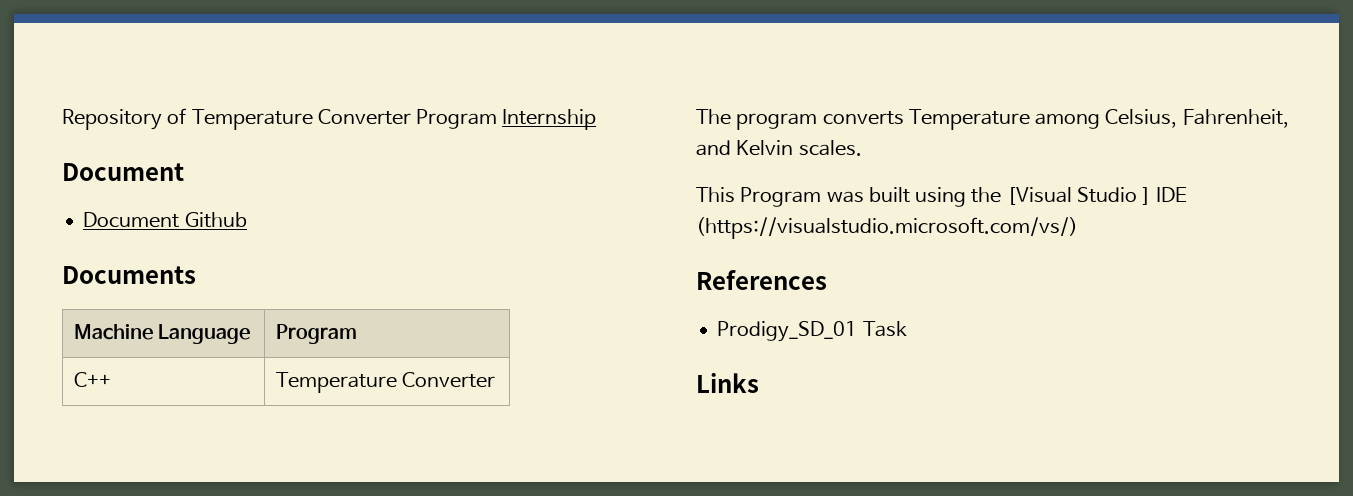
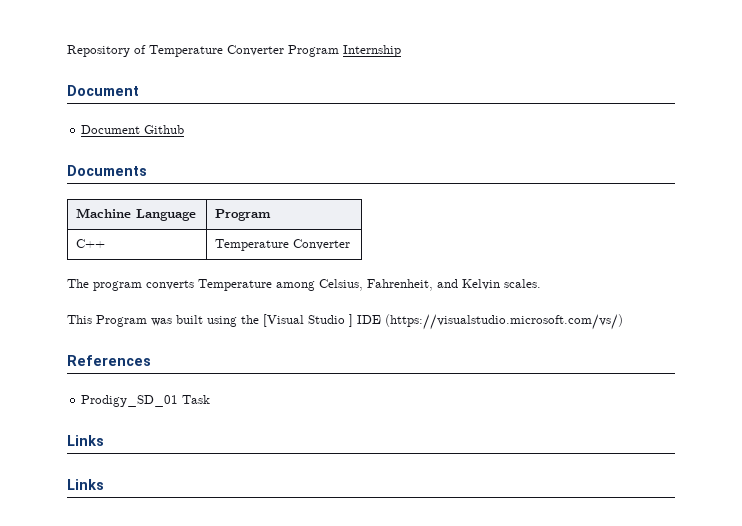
(759, 383) none -> [67,479,104,490] // Links

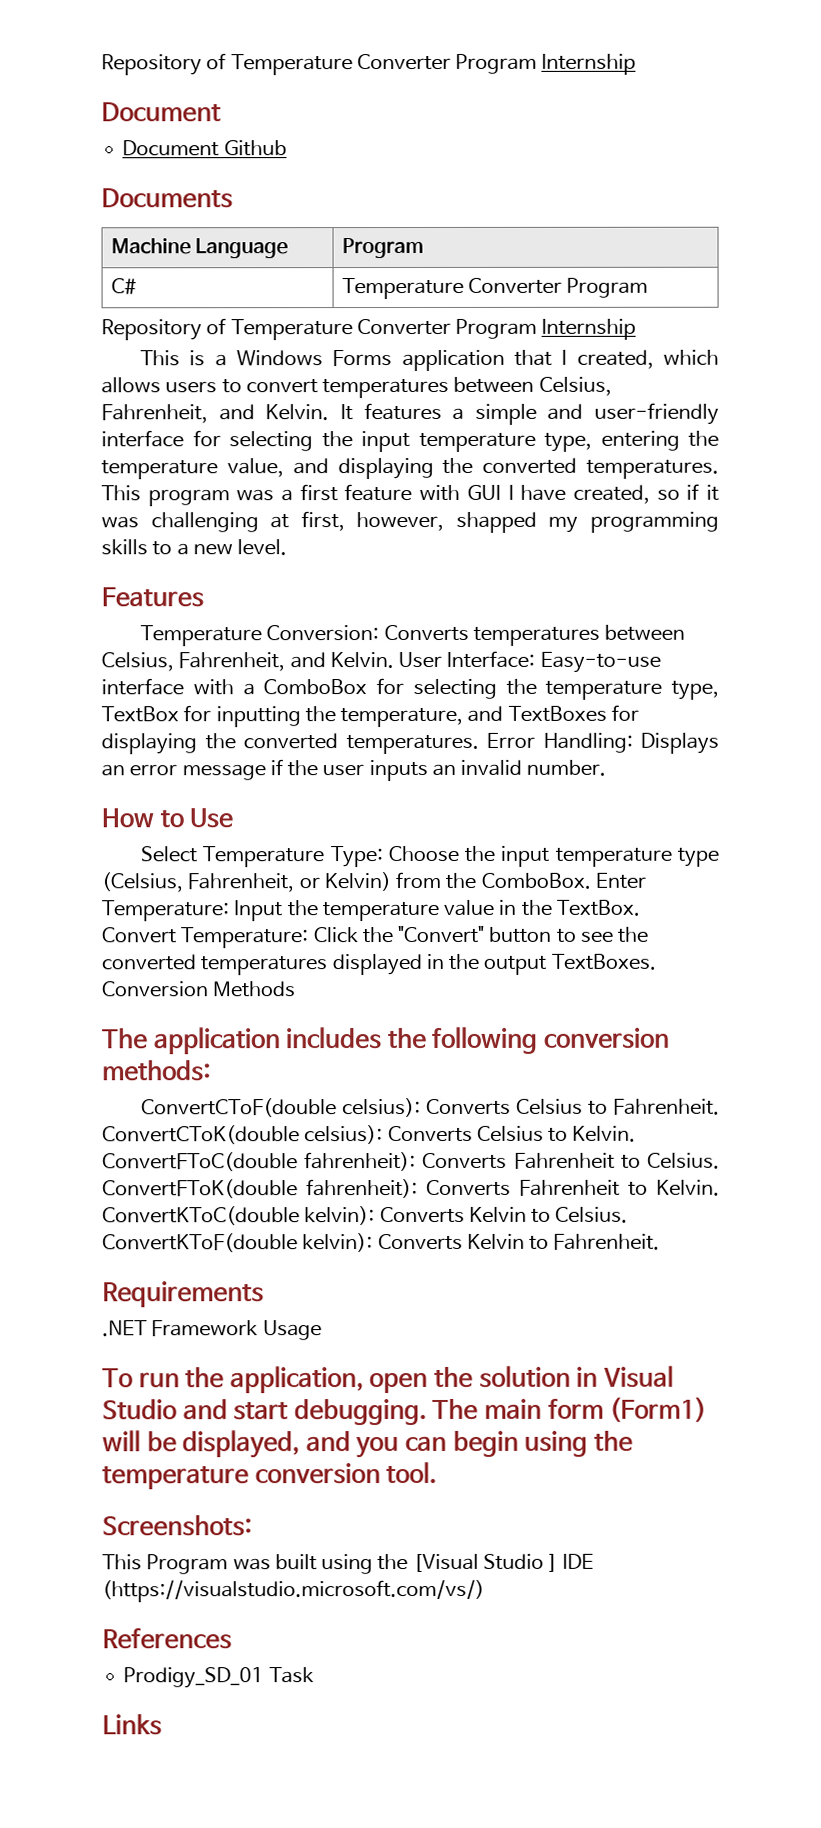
[76,239,106,248] [215,239,351,251] [67,279,541,291] C++ | Temperature Converter // The program converts Temperature among Celsius, Fahrenheit, and Kelvin scales. -> [110,278,137,295] [341,277,649,300] [101,318,637,341] [140,349,719,372] [101,376,612,399] [101,402,719,425] [101,430,719,453] [101,457,719,480] [101,483,720,507] [101,511,720,533] [101,539,288,556] [101,587,204,608] [140,624,686,647] [101,650,661,673] [101,678,719,700] [101,704,639,728] [101,732,719,755] [101,759,607,782] [101,808,234,829] [140,845,719,868] [101,871,646,893] [101,899,641,922] [102,925,650,949] [102,953,657,976] [102,981,297,998] [102,1026,671,1055] [102,1060,211,1082] [141,1097,720,1118] [102,1125,637,1145] [102,1151,720,1172] [102,1178,721,1199] [102,1206,629,1226] [102,1233,661,1253] [102,1281,264,1308] [102,1320,322,1341] [102,1365,674,1394] [102,1396,708,1426] [102,1430,633,1459] [102,1461,438,1490] [102,1515,252,1537] C# | Temperature Converter Program // Repository of Temperature Converter Program Internship // This is a Windows Forms application that I created, which allows users to convert temperatures between Celsius, Fahrenheit, and Kelvin. It features a simple and user-friendly interface for selecting the input temperature type, entering the temperature value, and displaying the converted temperatures. This program was a first feature with GUI I have created, so if it was challenging at first, however, shapped my programming skills to a new level. // Features // Temperature Conversion: Converts temperatures between Celsius, Fahrenheit, and Kelvin. User Interface: Easy-to-use interface with a ComboBox for selecting the temperature type, TextBox for inputting the temperature, and TextBoxes for displaying the converted temperatures. Error Handling: Displays an error message if the user inputs an invalid number. // How to Use // Select Temperature Type: Choose the input temperature type (Celsius, Fahrenheit, or Kelvin) from the ComboBox. Enter Temperature: Input the temperature value in the TextBox. Convert Temperature: Click the "Convert" button to see the converted temperatures displayed in the output TextBoxes. Conversion Methods // The application includes the following conversion methods: // ConvertCToF(double celsius): Converts Celsius to Fahrenheit. ConvertCToK(double celsius): Converts Celsius to Kelvin. ConvertFToC(double fahrenheit): Converts Fahrenheit to Celsius. ConvertFToK(double fahrenheit): Converts Fahrenheit to Kelvin. ConvertKToC(double kelvin): Converts Kelvin to Celsius. ConvertKToF(double kelvin): Converts Kelvin to Fahrenheit. // Requirements // .NET Framework Usage // To run the application, open the solution in Visual Studio and start debugging. The main form (Form1) will be displayed, and you can begin using the temperature conversion tool. // Screenshots:
[67,479,104,490] // Links -> (162, 1725) none

